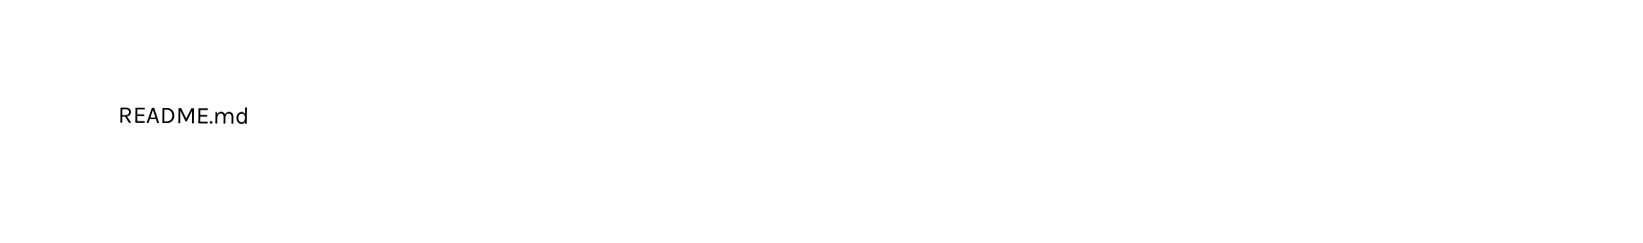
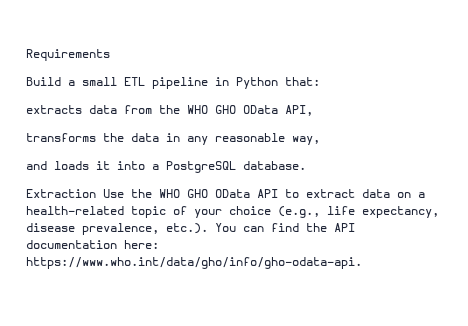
[117,105,250,125] README.md -> [26,49,110,61] [26,77,320,89] [26,105,313,116] [26,133,320,145] [26,161,306,173] [26,189,425,198] [26,206,439,218] [26,223,355,235] [26,240,159,249] [26,257,362,269] Requirements // Build a small ETL pipeline in Python that: // extracts data from the WHO GHO OData API, // transforms the data in any reasonable way, // and loads it into a PostgreSQL database. // Extraction Use the WHO GHO OData API to extract data on a health-related topic of your choice (e.g., life expectancy, disease prevalence, etc.). You can find the API documentation here: https://www.who.int/data/gho/info/gho-odata-api.

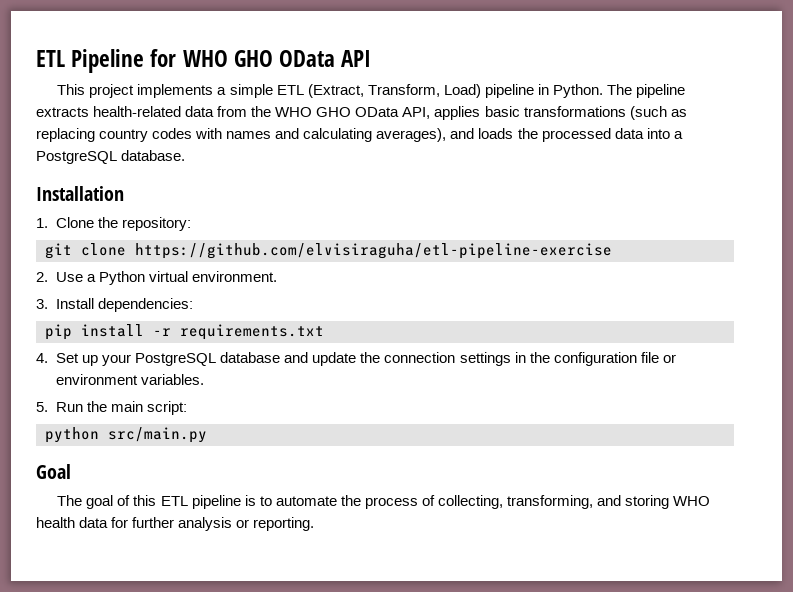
[26,49,110,61] [26,77,320,89] [26,105,82,114] Requirements // Build a small ETL pipeline in Python that: // extracts -> [36,49,372,73] [57,84,685,98] [36,106,182,117] ETL Pipeline for WHO GHO OData API // This project implements a simple ETL (Extract, Transform, Load) pipeline in Python. The pipeline extracts health-related
[26,133,320,145] [26,161,306,173] [26,189,425,198] [26,206,439,218] [26,223,355,235] [26,240,159,249] [26,257,362,269] // transforms the data in any reasonable way, // and loads it into a PostgreSQL database. // Extraction Use the WHO GHO OData API to extract data on a health-related topic of your choice (e.g., life expectancy, disease prevalence, etc.). You can find the API documentation here: https://www.who.int/data/gho/info/gho-odata-api. -> [434,106,687,120] [36,128,683,142] [36,150,186,164] [36,186,124,201] [36,217,192,231] [45,243,612,259] [36,271,278,285] [36,298,194,312] [45,324,324,340] [36,352,676,366] [56,374,205,385] [36,401,188,415] [45,427,207,443] [36,464,71,479] [57,495,711,509] [36,517,315,531] applies basic transformations (such as replacing country codes with names and calculating averages), and loads the processed data into a PostgreSQL database. // Installation // 1. Clone the repository: // git clone https://github.com/elvisiraguha/etl-pipeline-exercise // 2. Use a Python virtual environment. // 3. Install dependencies: // pip install -r requirements.txt // 4. Set up your PostgreSQL database and update the connection settings in the configuration file or environment variables. // 5. Run the main script: // python src/main.py // Goal // The goal of this ETL pipeline is to automate the process of collecting, transforming, and storing WHO health data for further analysis or reporting.

